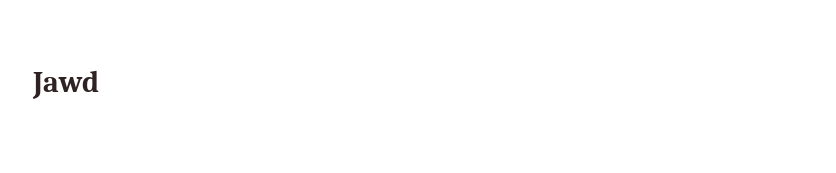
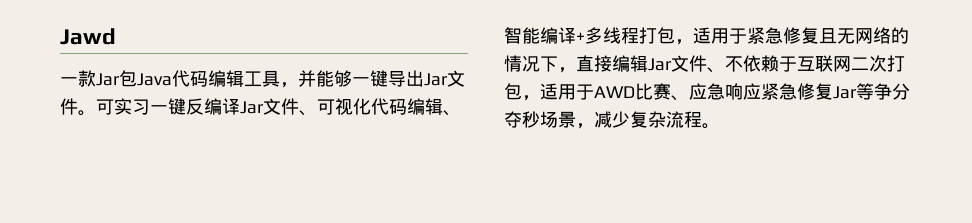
(99, 84) none -> [60,70,465,88] [60,98,461,116] [504,27,909,45] [504,55,905,73] [504,83,910,101] [504,111,720,129] // 一款Jar包Java代码编辑工具，并能够一键导出Jar文件。可实习一键反编译Jar文件、可视化代码编辑、智能编译+多线程打包，适用于紧急修复且无网络的情况下，直接编辑Jar文件、不依赖于互联网二次打包，适用于AWD比赛、应急响应紧急修复Jar等争分夺秒场景，减少复杂流程。

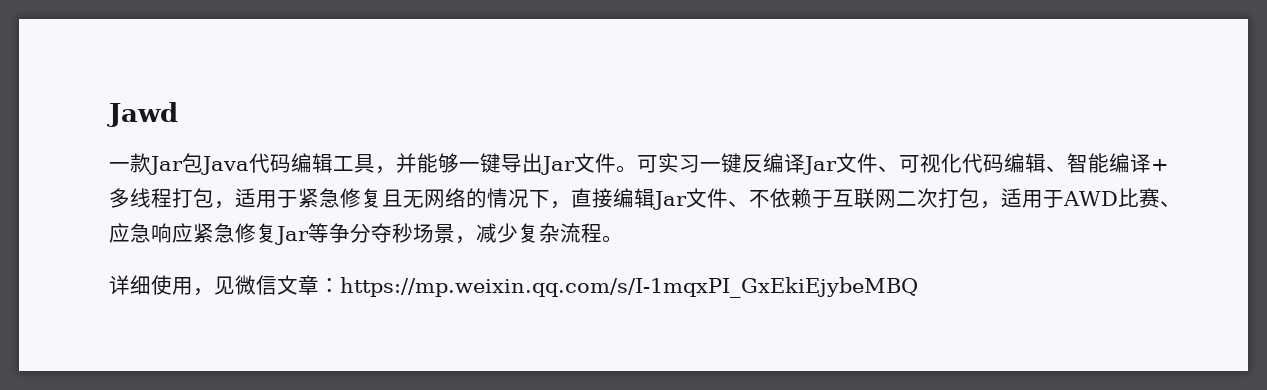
(720, 126) none -> [109,275,918,298] // 详细使用，见微信文章：https://mp.weixin.qq.com/s/I-1mqxPI_GxEkiEjybeMBQ

